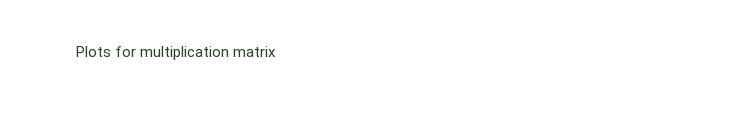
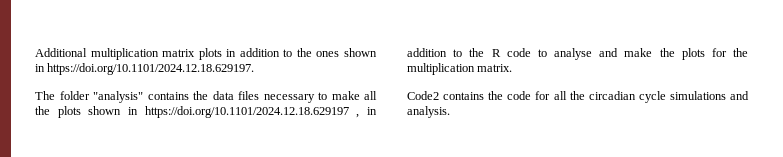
[76,46,277,60] Plots for multiplication matrix -> [35,48,377,60] [35,63,255,75] [35,91,377,103] [35,106,378,118] [407,48,748,60] [407,63,513,75] [407,91,749,103] [407,106,450,118] Additional multiplication matrix plots in addition to the ones shown in https://doi.org/10.1101/2024.12.18.629197. // The folder "analysis" contains the data files necessary to make all the plots shown in https://doi.org/10.1101/2024.12.18.629197 , in addition to the R code to analyse and make the plots for the multiplication matrix. // Code2 contains the code for all the circadian cycle simulations and analysis.

